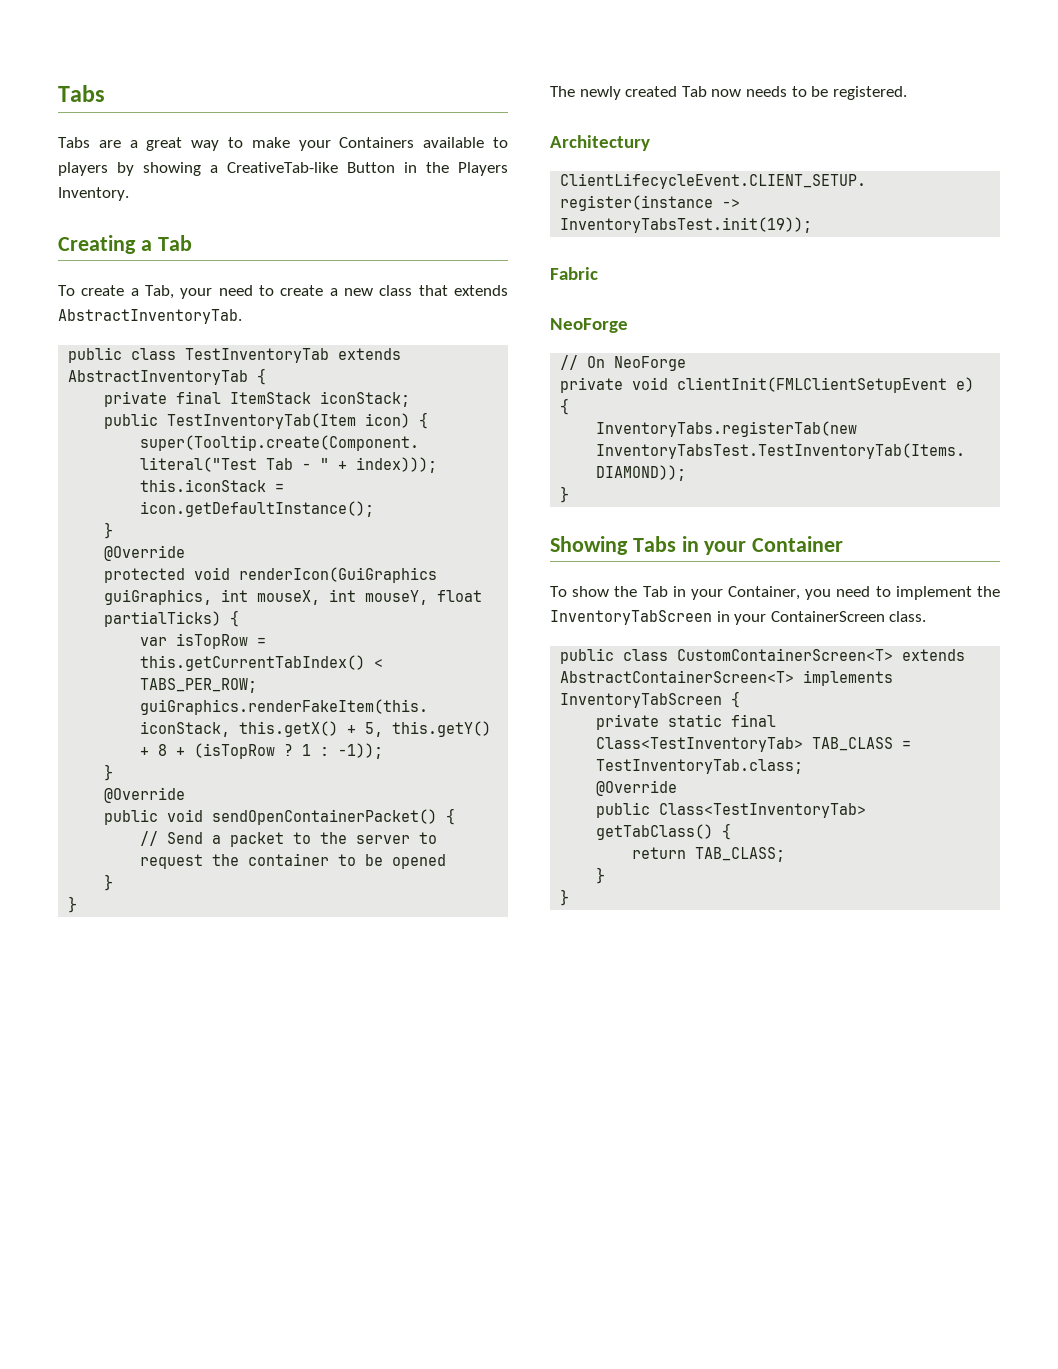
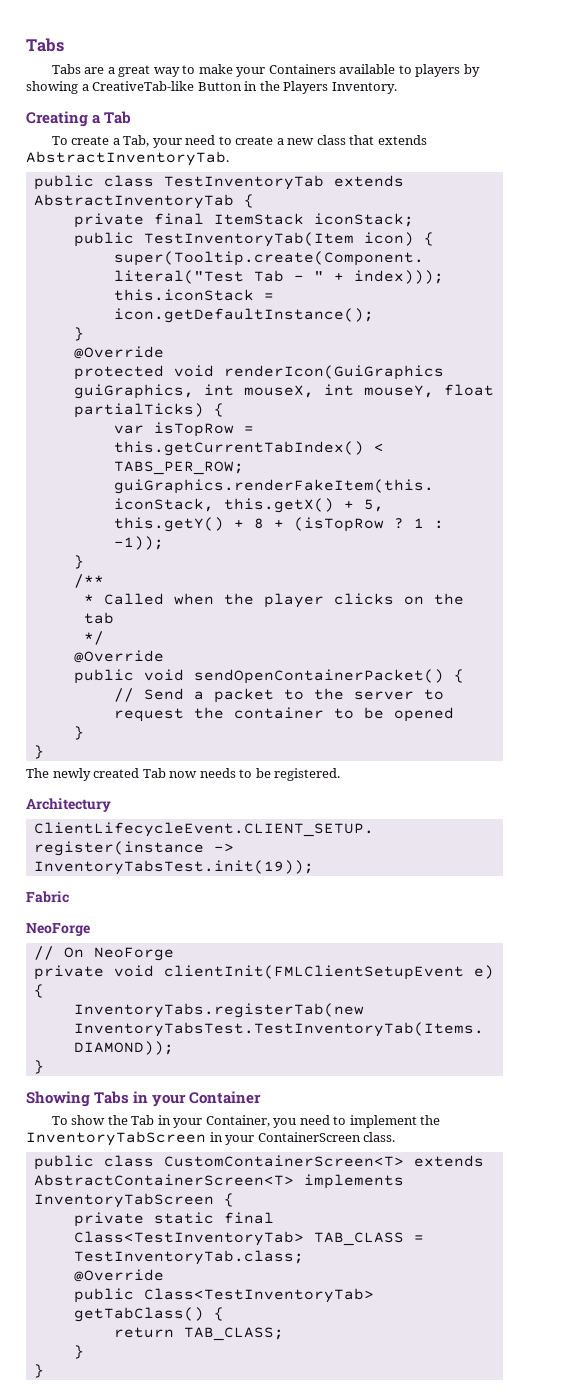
(114, 772) none -> [73,574,104,588] [83,593,464,608] [83,612,114,624] [83,631,104,645] // /** // * Called when the player clicks on the tab // */

